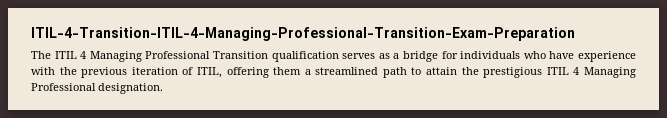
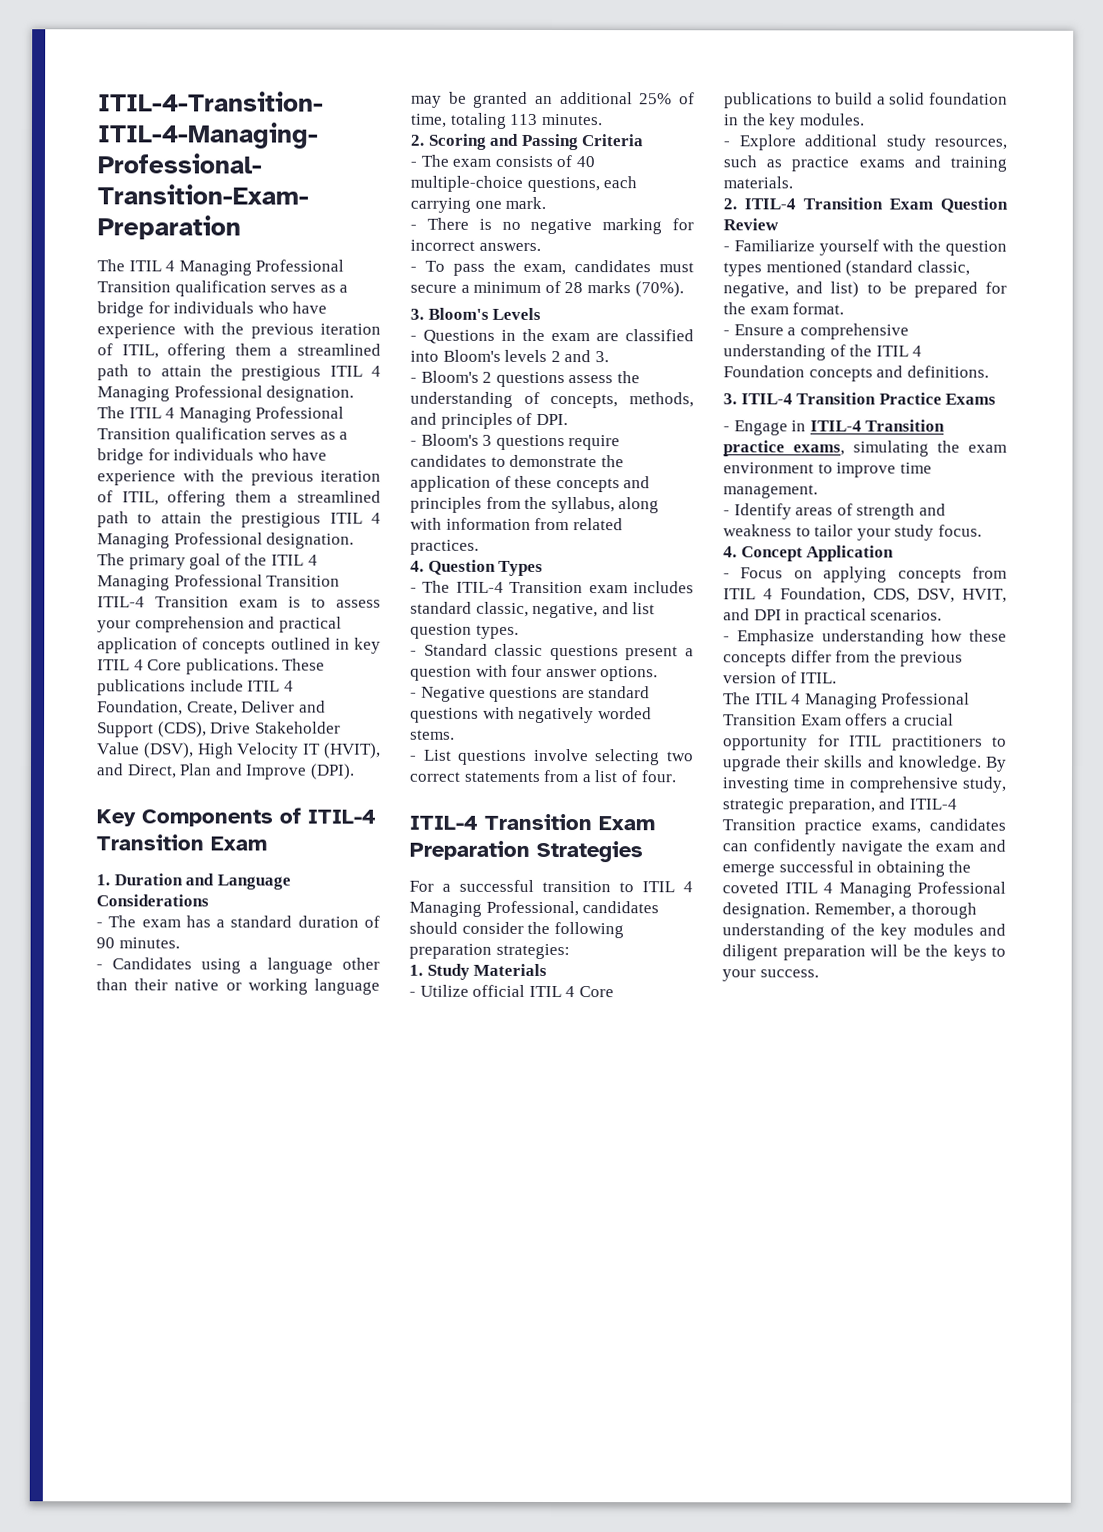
(163, 88) none -> [97,406,345,423] [97,427,349,444] [97,448,328,465] [97,469,381,486] [97,490,381,507] [97,511,381,528] [97,532,355,549] [97,553,318,570] [97,574,341,591] [97,596,381,608] [97,616,342,633] [97,637,381,654] [97,658,326,675] [97,679,294,696] [97,700,326,716] [97,721,341,738] [97,742,382,759] [96,763,355,780] [96,807,376,827] [96,834,267,851] [96,873,291,890] [96,894,209,907] [96,915,380,928] [96,937,180,949] [96,957,380,974] [96,978,380,995] [411,91,695,108] [411,112,603,129] [410,133,644,151] [410,154,595,168] [410,175,638,193] [410,196,547,213] [410,217,694,235] [410,239,541,251] [410,259,694,276] [410,280,684,298] [410,307,542,320] [410,328,694,344] [410,349,609,363] [410,370,640,388] [410,391,694,409] [410,412,568,429] [410,433,621,451] [410,454,624,468] [410,475,651,493] [410,496,660,514] [410,517,623,531] [410,539,479,555] [410,559,544,576] [410,580,694,594] [410,601,656,619] [410,623,519,639] [410,643,694,661] [410,664,659,682] [410,686,651,703] [410,706,652,724] [410,729,455,740] [410,748,694,766] [409,769,676,783] [409,813,655,831] [409,840,643,863] [409,879,693,893] [409,900,660,917] [409,921,624,939] [409,943,570,960] [409,963,548,980] [409,984,614,998] [724,92,1008,109] [724,113,865,130] [723,134,1007,151] [723,155,1007,172] [723,176,793,189] [723,197,1008,213] [723,218,779,231] [723,239,1007,256] [723,260,970,277] [723,281,1007,298] [723,302,845,315] [723,323,909,340] [723,344,923,361] [723,365,989,382] [723,392,997,405] [723,419,946,436] [723,440,1007,457] [723,462,932,478] [723,484,818,499] [723,503,946,520] [723,524,982,541] [723,545,895,562] [723,566,1007,583] [723,587,1007,603] [723,608,943,625] [723,629,1007,646] [723,650,964,667] [723,671,838,684] [723,692,971,709] [723,713,955,726] [723,734,1007,751] [722,755,1007,772] [722,776,1006,793] [722,797,957,814] [722,818,1006,835] [722,839,1006,856] [722,860,972,877] [722,881,1006,898] [722,902,977,919] [722,923,1006,940] [722,944,1006,961] [722,969,819,982] The ITIL 4 Managing Professional Transition qualification serves as a bridge for individuals who have experience with the previous iteration of ITIL, offering them a streamlined path to attain the prestigious ITIL 4 Managing Professional designation. The primary goal of the ITIL 4 Managing Professional Transition ITIL-4 Transition exam is to assess your comprehension and practical application of concepts outlined in key ITIL 4 Core publications. These publications include ITIL 4 Foundation, Create, Deliver and Support (CDS), Drive Stakeholder Value (DSV), High Velocity IT (HVIT), and Direct, Plan and Improve (DPI). // Key Components of ITIL-4 Transition Exam // 1. Duration and Language Considerations // - The exam has a standard duration of 90 minutes. // - Candidates using a language other than their native or working language may be granted an additional 25% of time, totaling 113 minutes. // 2. Scoring and Passing Criteria // - The exam consists of 40 multiple-choice questions, each carrying one mark. // - There is no negative marking for incorrect answers. // - To pass the exam, candidates must secure a minimum of 28 marks (70%). // 3. Bloom's Levels // - Questions in the exam are classified into Bloom's levels 2 and 3. // - Bloom's 2 questions assess the understanding of concepts, methods, and principles of DPI. // - Bloom's 3 questions require candidates to demonstrate the application of these concepts and principles from the syllabus, along with information from related practices. // 4. Question Types // - The ITIL-4 Transition exam includes standard classic, negative, and list question types. // - Standard classic questions present a question with four answer options. // - Negative questions are standard questions with negatively worded stems. // - List questions involve selecting two correct statements from a list of four. // ITIL-4 Transition Exam Preparation Strategies // For a successful transition to ITIL 4 Managing Professional, candidates should consider the following preparation strategies: // 1. Study Materials // - Utilize official ITIL 4 Core publications to build a solid foundation in the key modules. // - Explore additional study resources, such as practice exams and training materials. // 2. ITIL-4 Transition Exam Question Review // - Familiarize yourself with the question types mentioned (standard classic, negative, and list) to be prepared for the exam format. // - Ensure a comprehensive understanding of the ITIL 4 Foundation concepts and definitions. // 3. ITIL-4 Transition Practice Exams // - Engage in ITIL-4 Transition practice exams, simulating the exam environment to improve time management. // - Identify areas of strength and weakness to tailor your study focus. // 4. Concept Application // - Focus on applying concepts from ITIL 4 Foundation, CDS, DSV, HVIT, and DPI in practical scenarios. // - Emphasize understanding how these concepts differ from the previous version of ITIL. // The ITIL 4 Managing Professional Transition Exam offers a crucial opportunity for ITIL practitioners to upgrade their skills and knowledge. By investing time in comprehensive study, strategic preparation, and ITIL-4 Transition practice exams, candidates can confidently navigate the exam and emerge successful in obtaining the coveted ITIL 4 Managing Professional designation. Remember, a thorough understanding of the key modules and diligent preparation will be the keys to your success.

